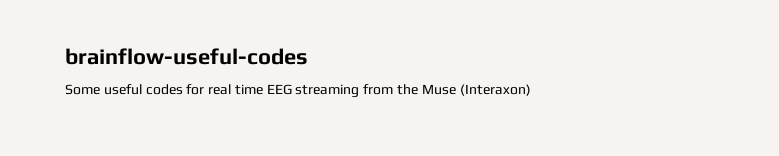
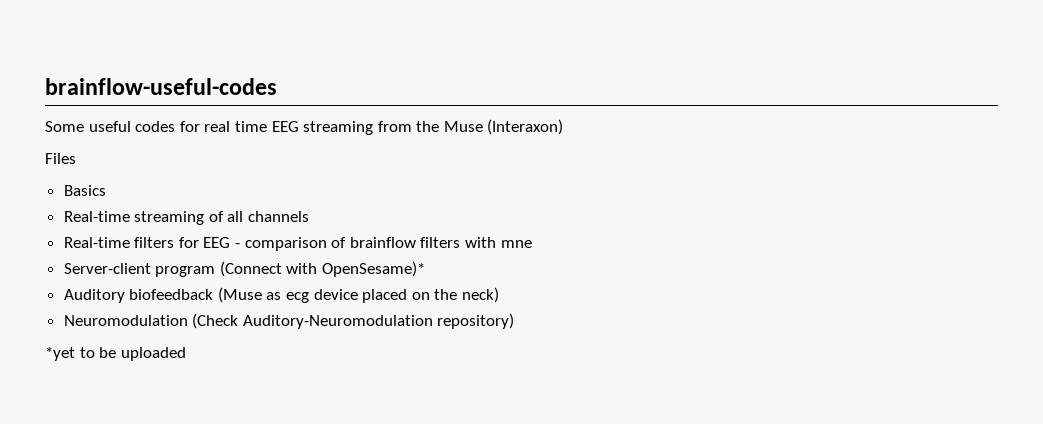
(531, 90) none -> [45,153,76,164] [63,185,106,196] [63,211,310,225] [63,237,532,251] [63,261,426,277] [63,287,500,303] [63,313,515,329] [45,347,186,361] // Files // Basics // Real-time streaming of all channels // Real-time filters for EEG - comparison of brainflow filters with mne // Server-client program (Connect with OpenSesame)* // Auditory biofeedback (Muse as ecg device placed on the neck) // Neuromodulation (Check Auditory-Neuromodulation repository) // *yet to be uploaded

